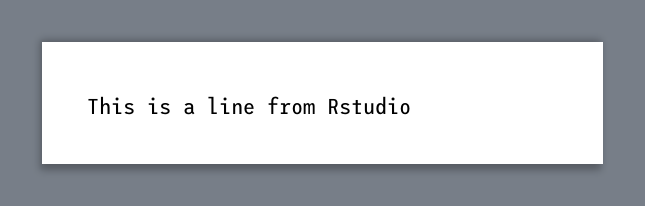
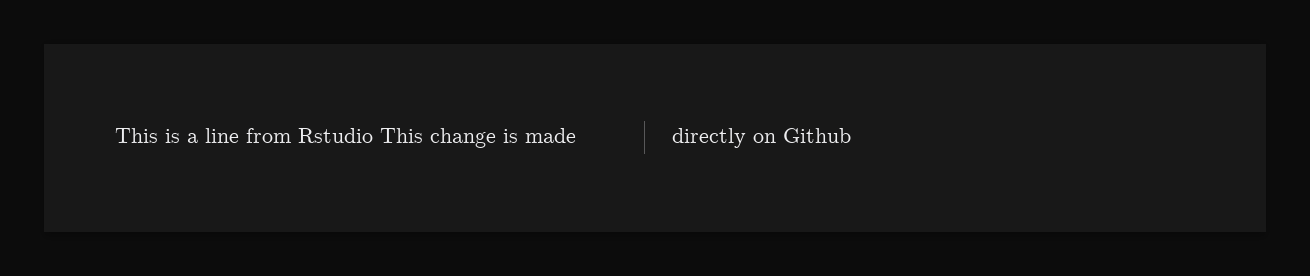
(411, 105) none -> [380,128,851,148] This change is made directly on Github

